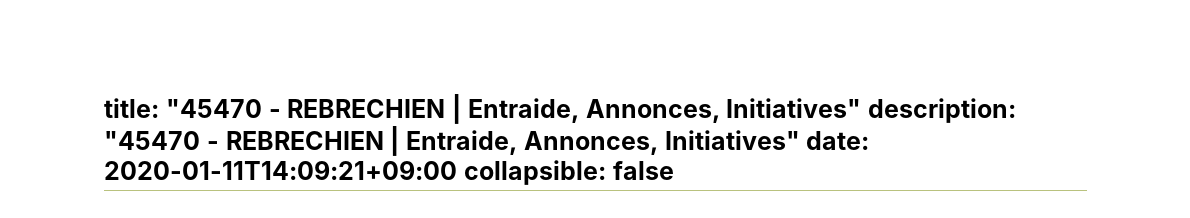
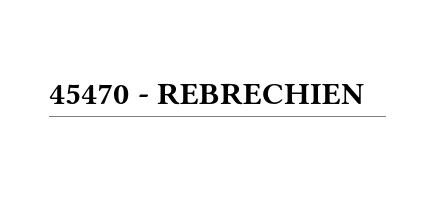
[104,94,1016,124] [104,126,870,156] [104,160,674,185] title: "45470 - REBRECHIEN | Entraide, Annonces, Initiatives" description: "45470 - REBRECHIEN | Entraide, Annonces, Initiatives" date: 2020-01-11T14:09:21+09:00 collapsible: false -> [49,83,365,105] 45470 - REBRECHIEN

